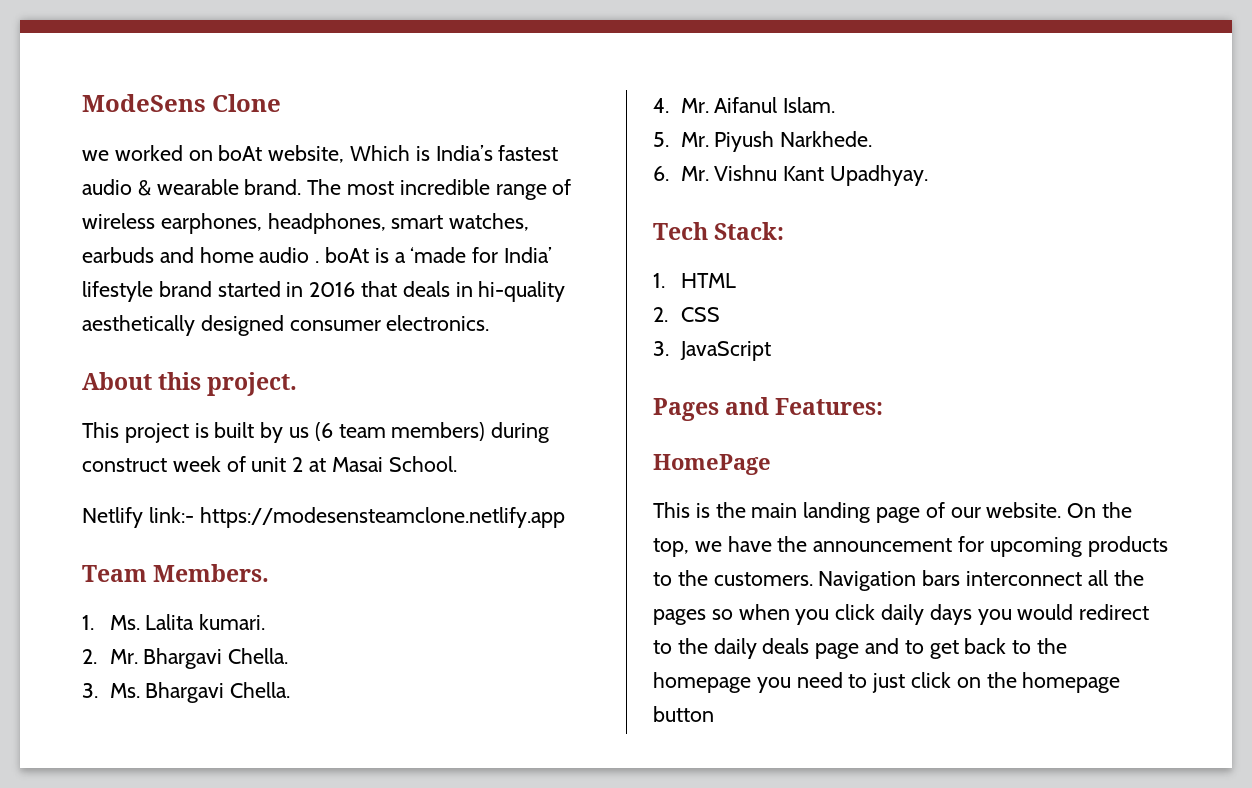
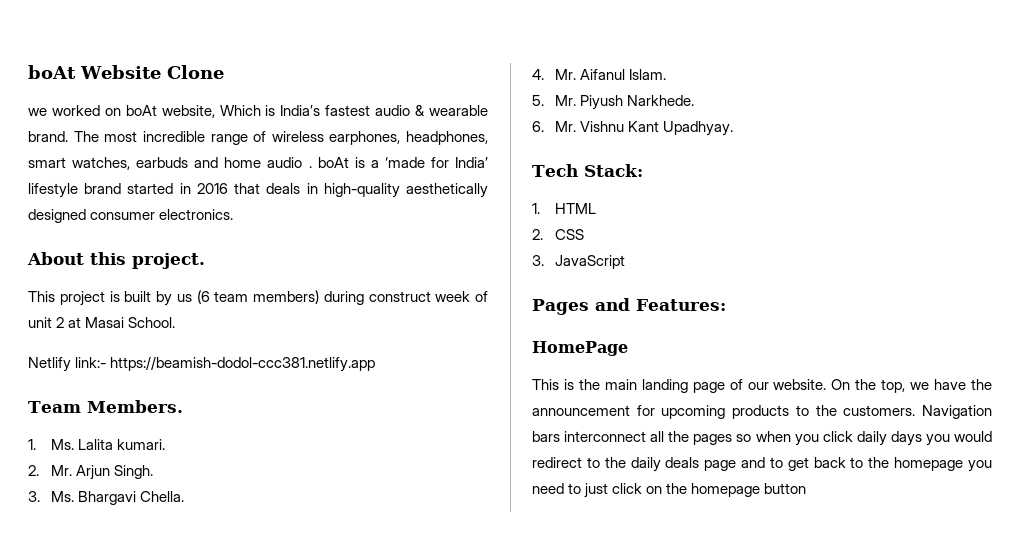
[82,94,206,112] ModeSens -> [28,65,161,79] boAt Website
[478,281,566,302] hi-quality -> [323,183,400,198] high-quality
[199,507,565,528] https://modesensteamclone.netlify.app -> [110,356,376,372] https://beamish-dodol-ccc381.netlify.app
[143,648,289,669] Bhargavi Chella. -> [75,465,153,480] Arjun Singh.

